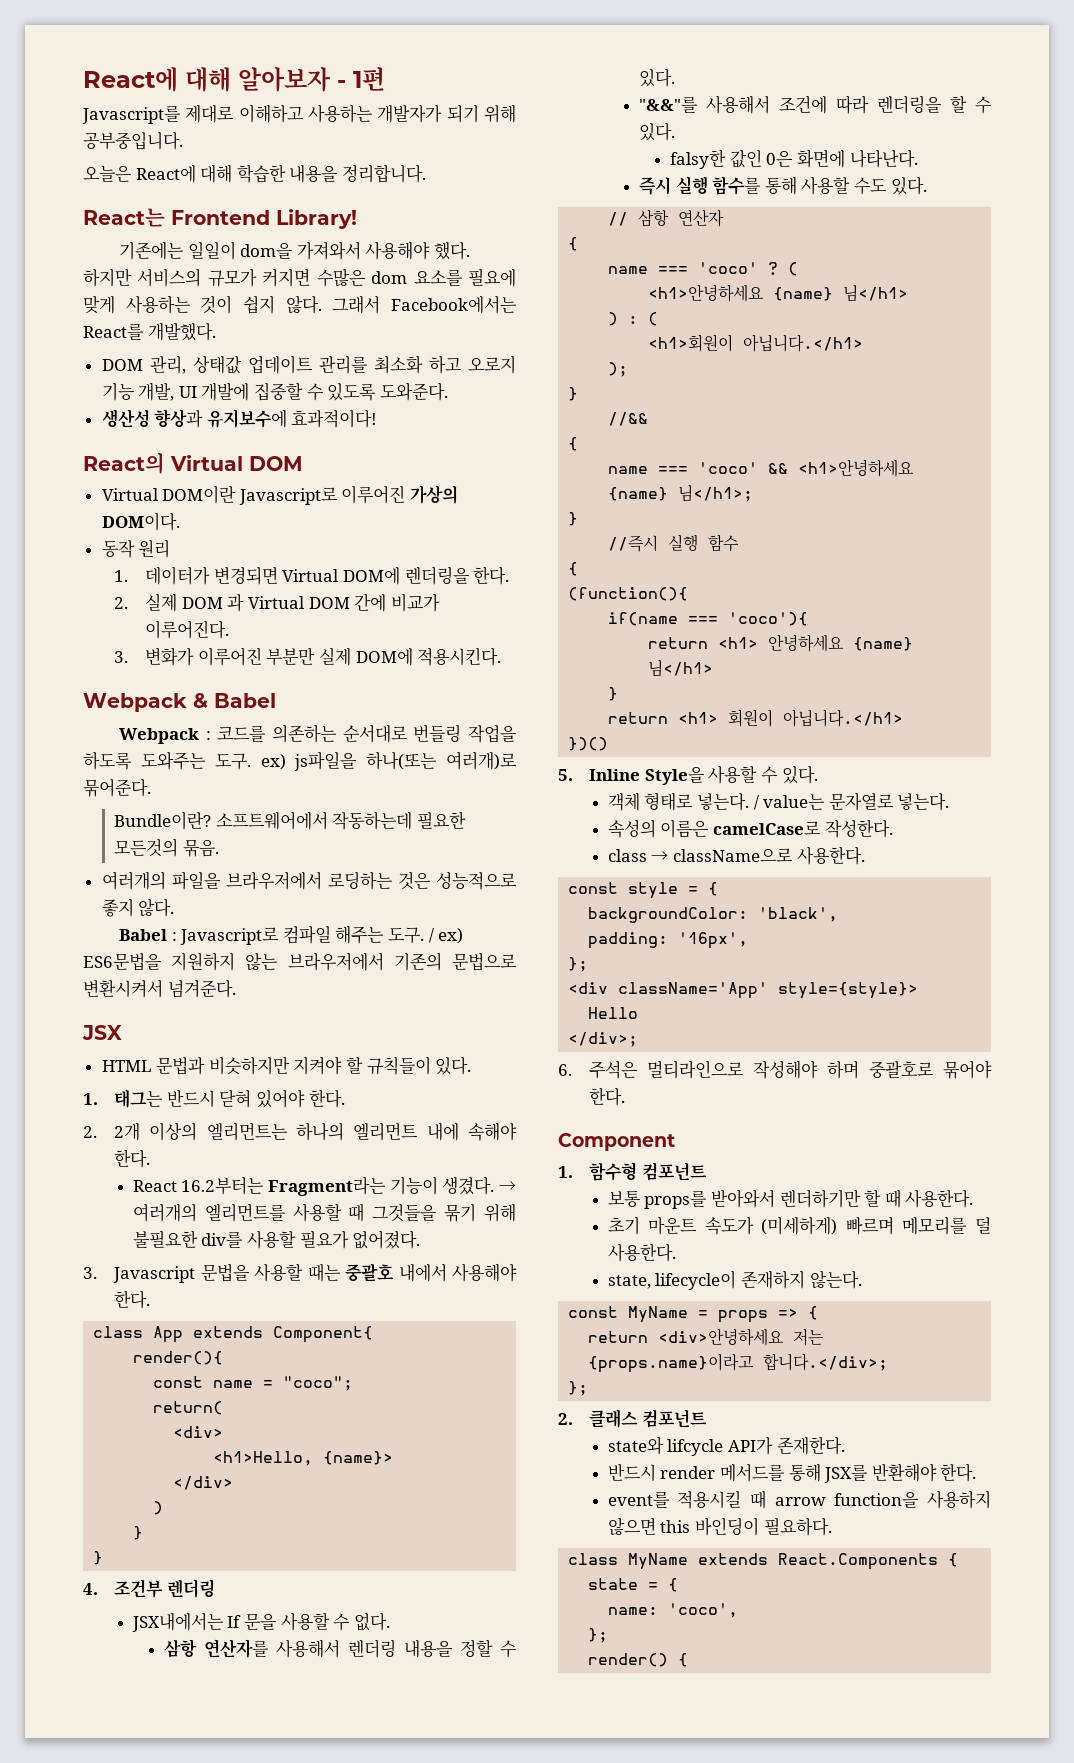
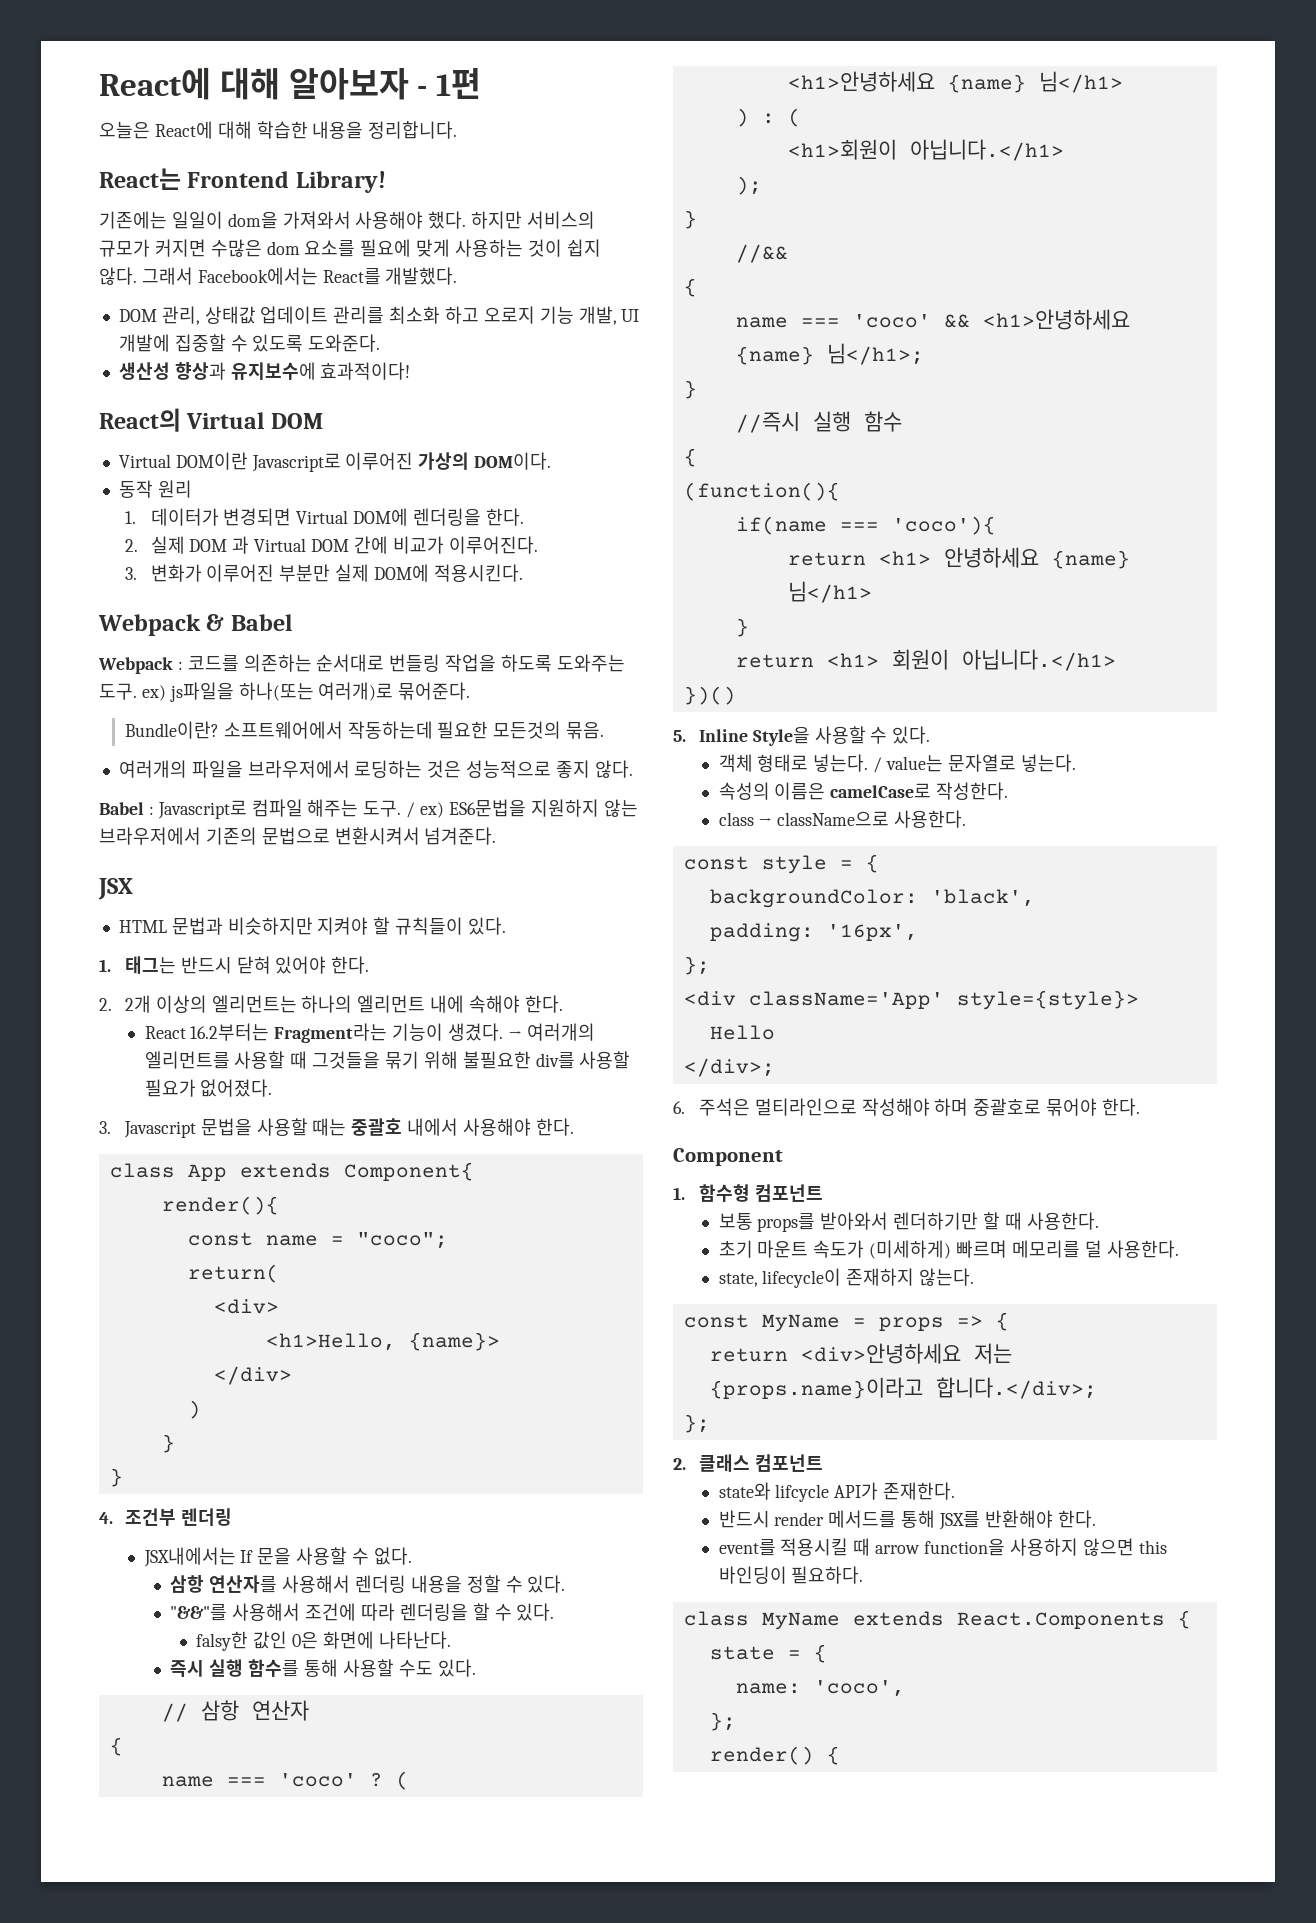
[82,104,516,124] [83,132,183,150] // Javascript를 제대로 이해하고 사용하는 개발자가 되기 위해 공부중입니다. -> (482, 83) none

